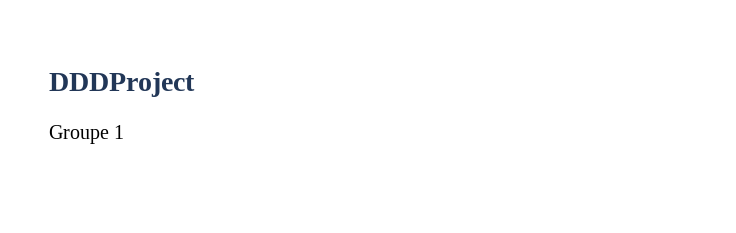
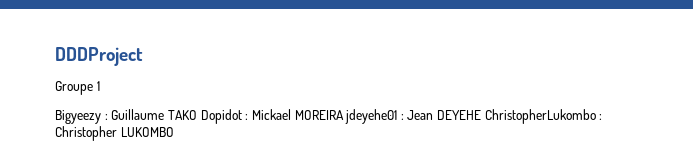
(125, 132) none -> [55,109,603,124] [55,126,174,141] // Bigyeezy : Guillaume TAKO Dopidot : Mickael MOREIRA jdeyehe01 : Jean DEYEHE ChristopherLukombo : Christopher LUKOMBO

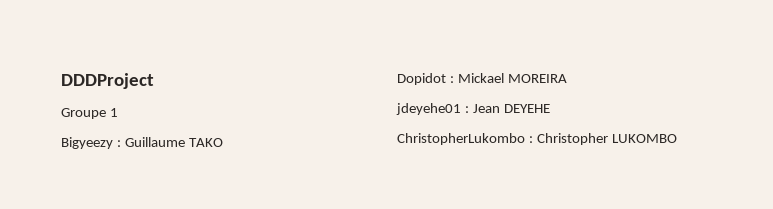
(197, 115) none -> (223, 142) //
(344, 115) none -> (567, 78) //
(482, 115) none -> (550, 108) //

